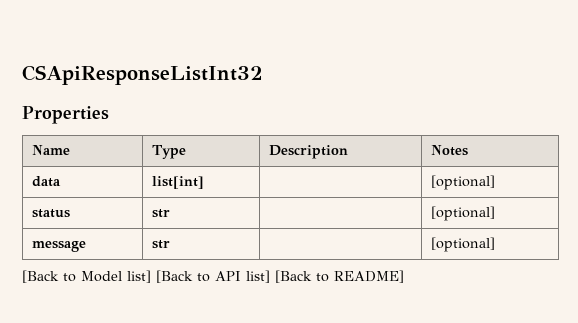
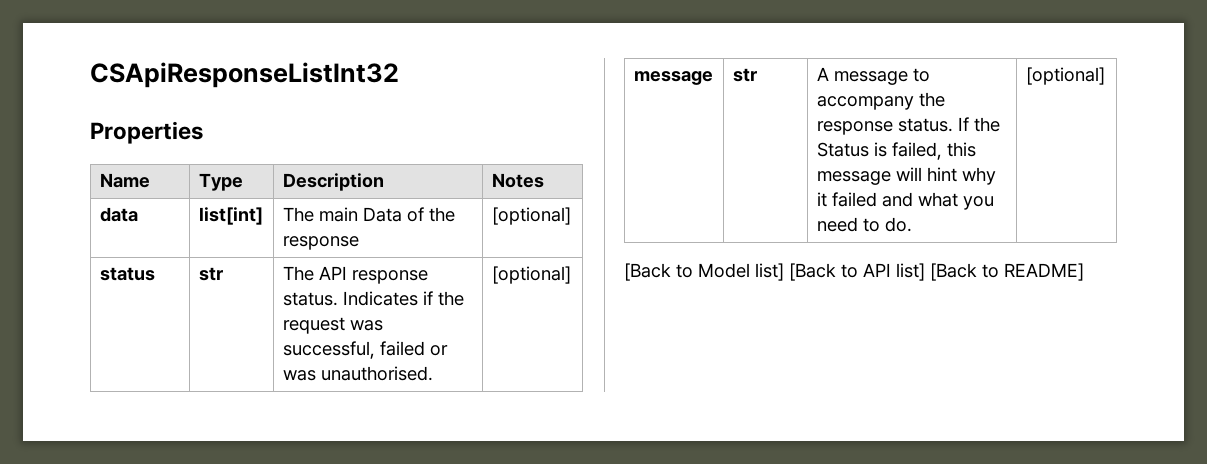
[430,175,495,190] [31,209,70,218] [151,209,170,218] [430,206,495,221] [31,241,86,252] [151,240,170,249] | [optional] // status | str | | [optional] // message | str | -> [282,207,455,222] [282,236,359,250] [491,207,571,225] [99,267,155,281] [198,267,223,281] [282,266,428,284] [282,291,464,306] [282,317,383,334] [282,341,448,359] [282,366,433,381] [491,266,571,284] [633,71,713,85] [732,68,757,82] [816,67,930,85] [816,92,945,110] [816,117,1000,135] [816,142,976,160] [816,167,996,185] [816,192,994,210] [816,217,912,232] The main Data of the response | [optional] // status | str | The API response status. Indicates if the request was successful, failed or was unauthorised. | [optional] // message | str | A message to accompany the response status. If the Status is failed, this message will hint why it failed and what you need to do.

